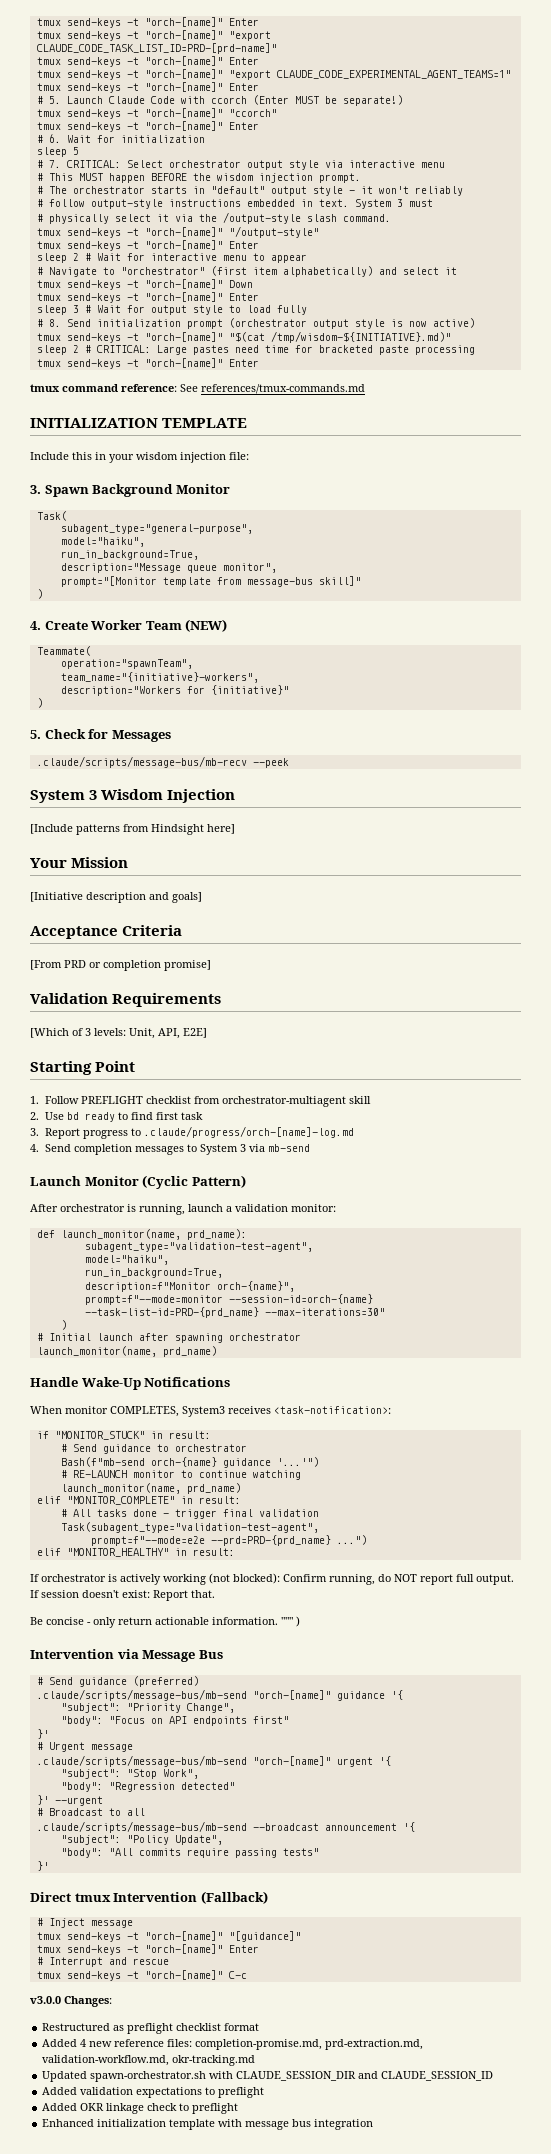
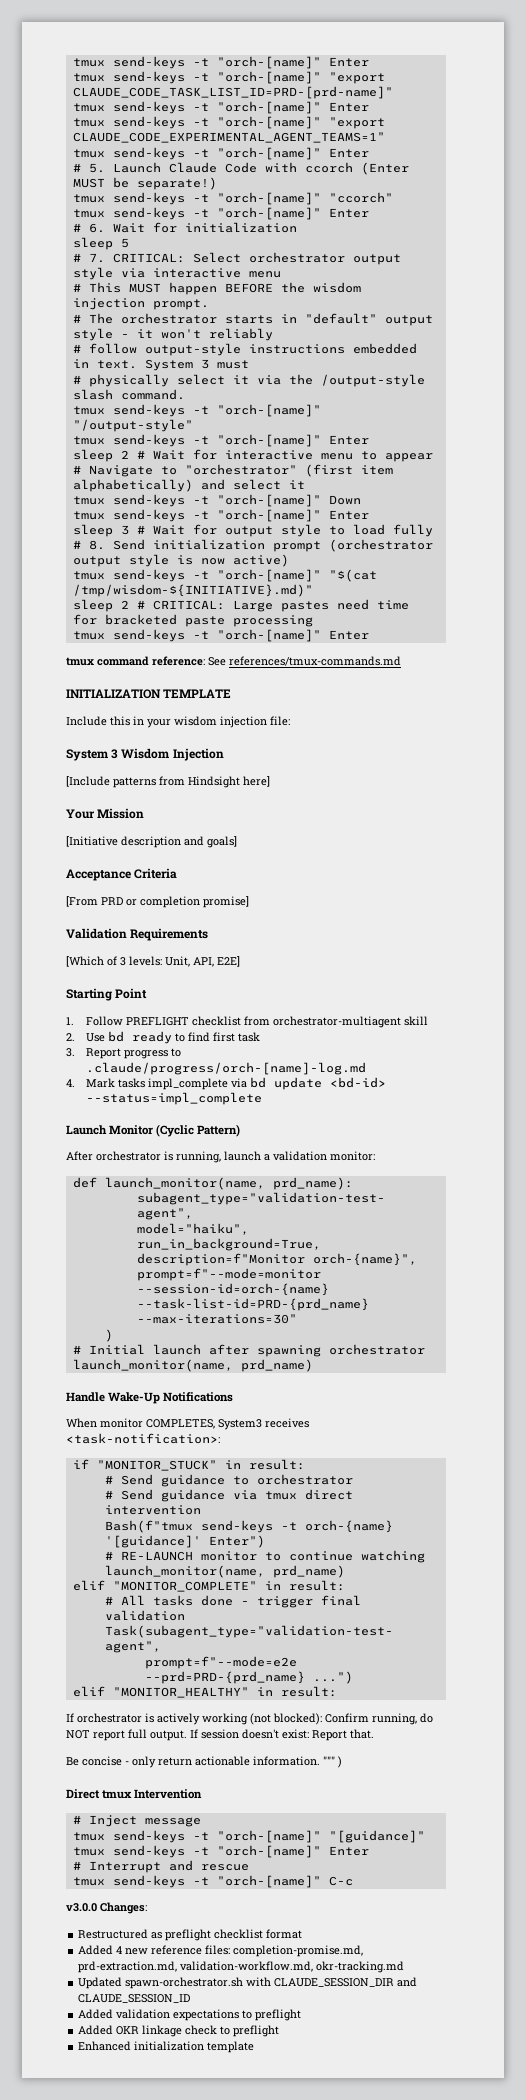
[30,484,230,497] [36,511,67,521] [60,524,253,534] [60,537,145,547] [60,550,199,560] [60,563,277,573] [60,576,361,587] [36,589,43,599] [30,619,228,632] [36,646,91,656] [60,659,193,669] [60,672,259,683] [60,685,289,696] [36,698,43,708] [30,729,171,742] [36,756,289,768] // 3. Spawn Background Monitor // Task( // subagent_type="general-purpose", // model="haiku", // run_in_background=True, // description="Message queue monitor", // prompt="[Monitor template from message-bus skill]" // ) // 4. Create Worker Team (NEW) // Teammate( // operation="spawnTeam", // team_name="{initiative}-workers", // description="Workers for {initiative}" // ) // 5. Check for Messages // .claude/scripts/message-bus/mb-recv --peek -> (290, 721) none
[44,1144,310,1155] Send completion messages to System 3 via mb-send -> [85,1077,386,1090] [85,1092,262,1105] Mark tasks impl_complete via bd update <bd-id> --status=impl_complete
[60,1457,319,1468] Bash(f"mb-send orch-{name} guidance '...'") -> [104,1489,353,1502] [104,1505,201,1515] [104,1520,393,1533] [104,1535,265,1548] # Send guidance via tmux direct intervention // Bash(f"tmux send-keys -t orch-{name} '[guidance]' Enter")
[30,1649,223,1662] [36,1676,199,1687] [36,1689,403,1701] [60,1703,235,1713] [60,1716,289,1726] [36,1729,49,1739] [36,1742,133,1752] [36,1755,391,1767] [60,1769,199,1779] [60,1782,235,1792] [36,1795,103,1806] [36,1808,145,1816] [36,1821,415,1833] [60,1835,223,1845] [60,1848,319,1858] [36,1861,49,1871] // Intervention via Message Bus // # Send guidance (preferred) // .claude/scripts/message-bus/mb-send "orch-[name]" guidance '{ // "subject": "Priority Change", // "body": "Focus on API endpoints first" // }' // # Urgent message // .claude/scripts/message-bus/mb-send "orch-[name]" urgent '{ // "subject": "Stop Work", // "body": "Regression detected" // }' --urgent // # Broadcast to all // .claude/scripts/message-bus/mb-send --broadcast announcement '{ // "subject": "Policy Update", // "body": "All commits require passing tests" // }' -> (342, 1762) none
[200,1891,268,1904] (Fallback) -> (203, 1794) none
[218,2119,374,2130] with message bus integration -> (255, 2047) none

